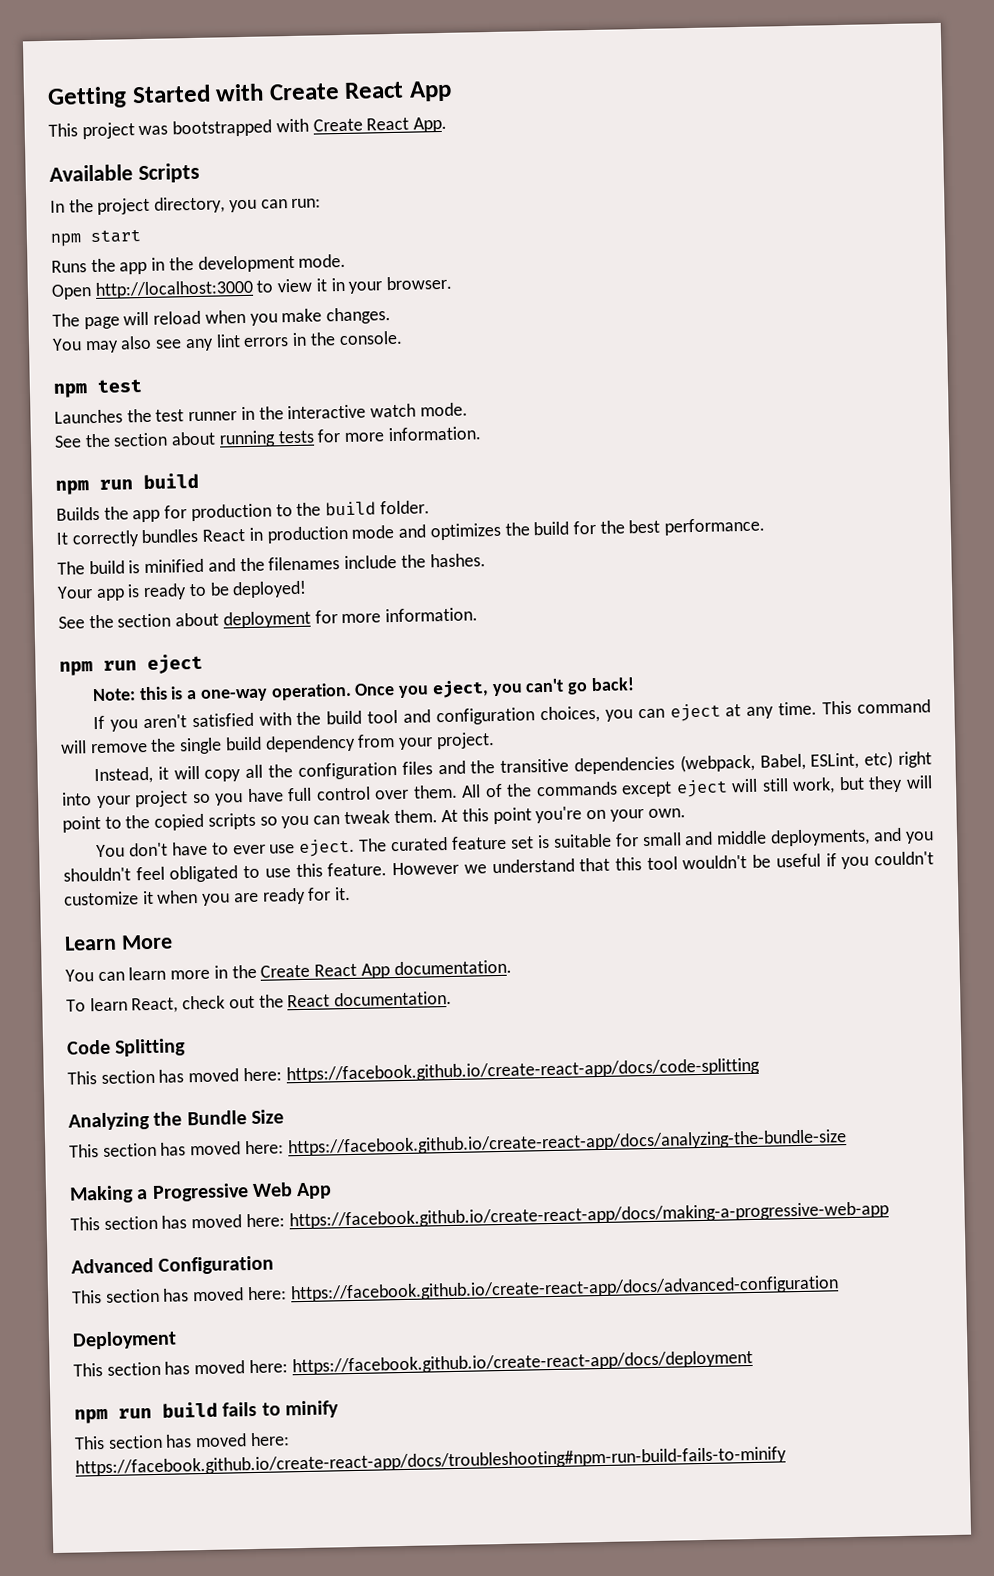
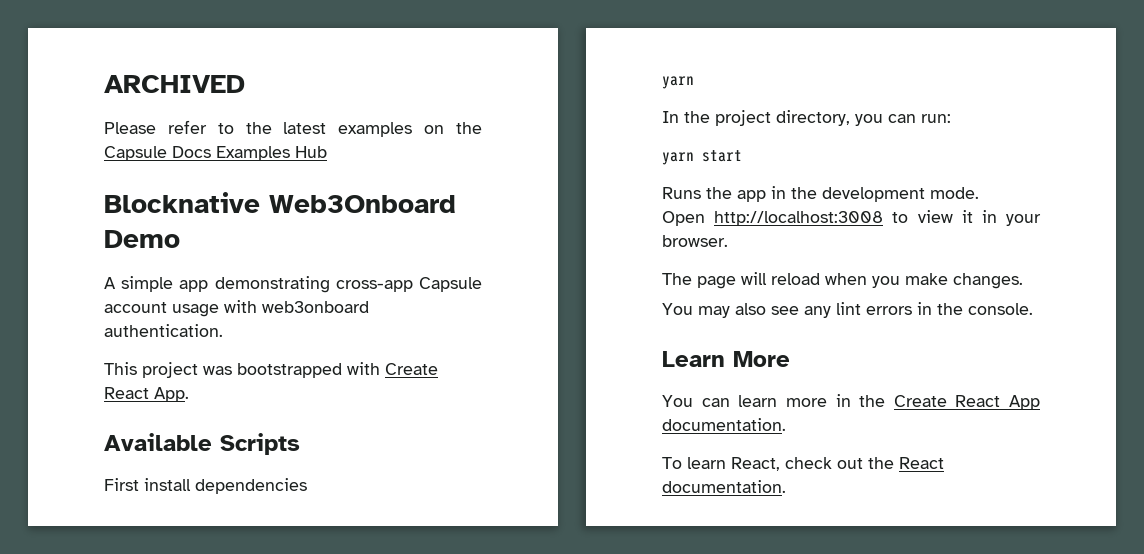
[47,80,453,109] Getting Started with Create React App -> [104,75,245,93] [104,120,482,137] [104,146,327,161] [104,192,456,213] [104,230,180,248] [104,276,482,293] [104,300,369,317] [104,324,223,337] ARCHIVED // Please refer to the latest examples on the Capsule Docs Examples Hub // Blocknative Web3Onboard Demo // A simple app demonstrating cross-app Capsule account usage with web3onboard authentication.
(200, 173) none -> [104,478,307,494] [662,76,694,89] // First install dependencies // yarn
[50,233,82,247] npm -> [662,152,694,165] yarn
[94,279,254,299] http://localhost:3000 -> [714,211,884,226] http://localhost:3008
[53,379,142,398] [54,402,468,424] [54,426,481,448] [55,472,199,495] [56,500,430,523] [56,517,766,548] [57,553,486,575] [57,580,308,602] [58,607,479,629] [59,653,203,676] [91,677,635,702] [92,699,932,732] [60,732,495,755] [93,751,933,785] [62,775,933,809] [62,806,686,833] [95,827,935,858] [63,851,934,883] [64,886,352,906] // npm test // Launches the test runner in the interactive watch mode. // See the section about running tests for more information. // npm run build // Builds the app for production to the build folder. // It correctly bundles React in production mode and optimizes the build for the best performance. // The build is minified and the filenames include the hashes. // Your app is ready to be deployed! // See the section about deployment for more information. // npm run eject // Note: this is a one-way operation. Once you eject, you can't go back! // If you aren't satisfied with the build tool and configuration choices, you can eject at any time. This command will remove the single build dependency from your project. // Instead, it will copy all the configuration files and the transitive dependencies (webpack, Babel, ESLint, etc) right into your project so you have full control over them. All of the commands except eject will still work, but they will point to the copied scripts so you can tweak them. At this point you're on your own. // You don't have to ever use eject. The curated feature set is suitable for small and middle deployments, and you shouldn't feel obligated to use this feature. However we understand that this tool wouldn't be useful if you couldn't customize it when you are ready for it. -> (1033, 309) none
[66,1038,187,1057] [67,1057,760,1085] [68,1109,284,1131] [69,1129,847,1158] [69,1182,333,1204] [70,1201,889,1231] [71,1255,275,1275] [72,1275,839,1304] [72,1330,177,1350] [73,1349,753,1377] [74,1400,339,1424] [74,1432,290,1450] [75,1446,787,1477] // Code Splitting // This section has moved here: https://facebook.github.io/create-react-app/docs/code-splitting // Analyzing the Bundle Size // This section has moved here: https://facebook.github.io/create-react-app/docs/analyzing-the-bundle-size // Making a Progressive Web App // This section has moved here: https://facebook.github.io/create-react-app/docs/making-a-progressive-web-app // Advanced Configuration // This section has moved here: https://facebook.github.io/create-react-app/docs/advanced-configuration // Deployment // This section has moved here: https://facebook.github.io/create-react-app/docs/deployment // npm run build fails to minify // This section has moved here: https://facebook.github.io/create-react-app/docs/troubleshooting#npm-run-build-fails-to-minify -> (786, 486) none

